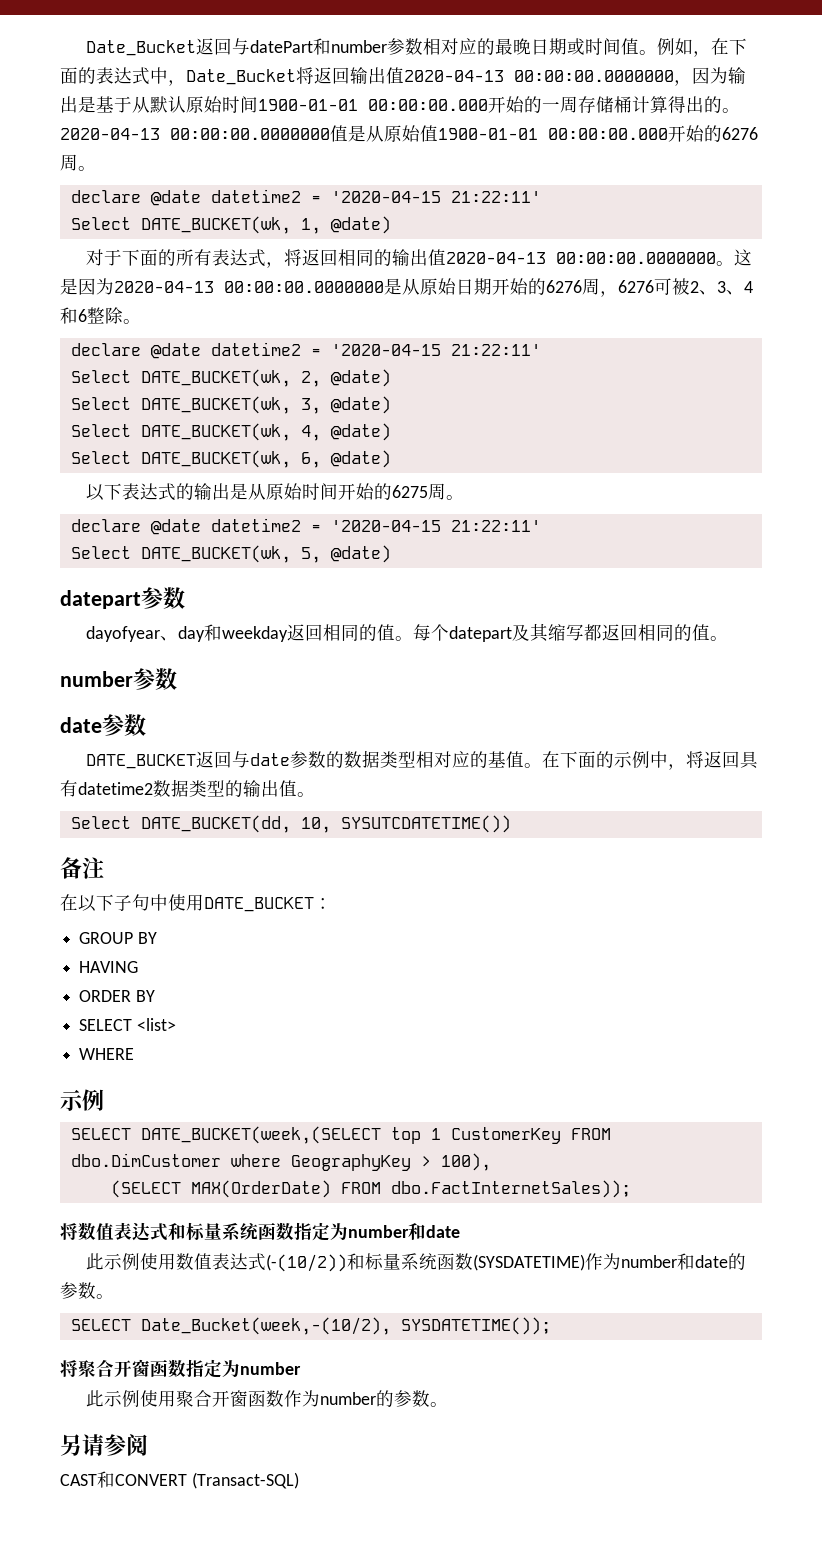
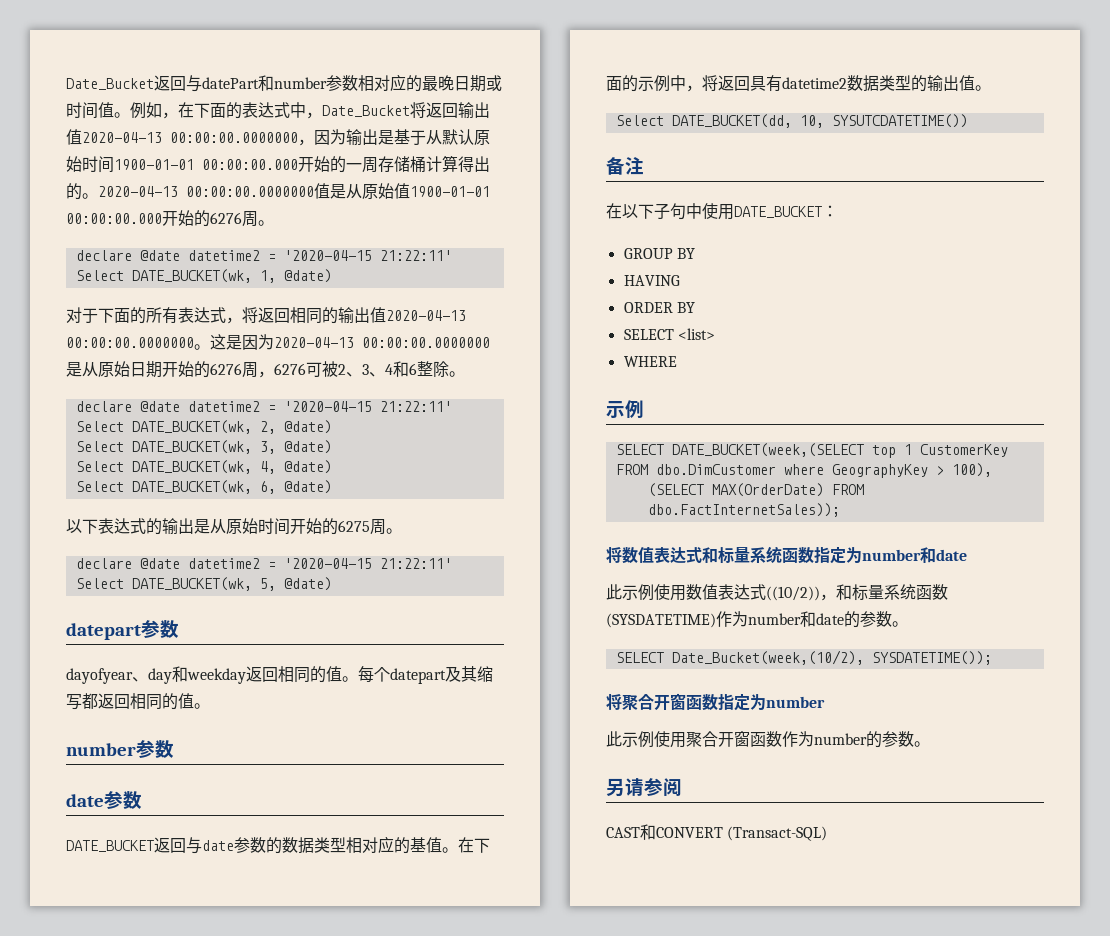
[266,1254,348,1272] (-(10/2)) -> [766,586,836,601] ((10/2))，
[140,1317,391,1335] Date_Bucket(week,-(10/2), -> [671,650,864,665] Date_Bucket(week,(10/2),

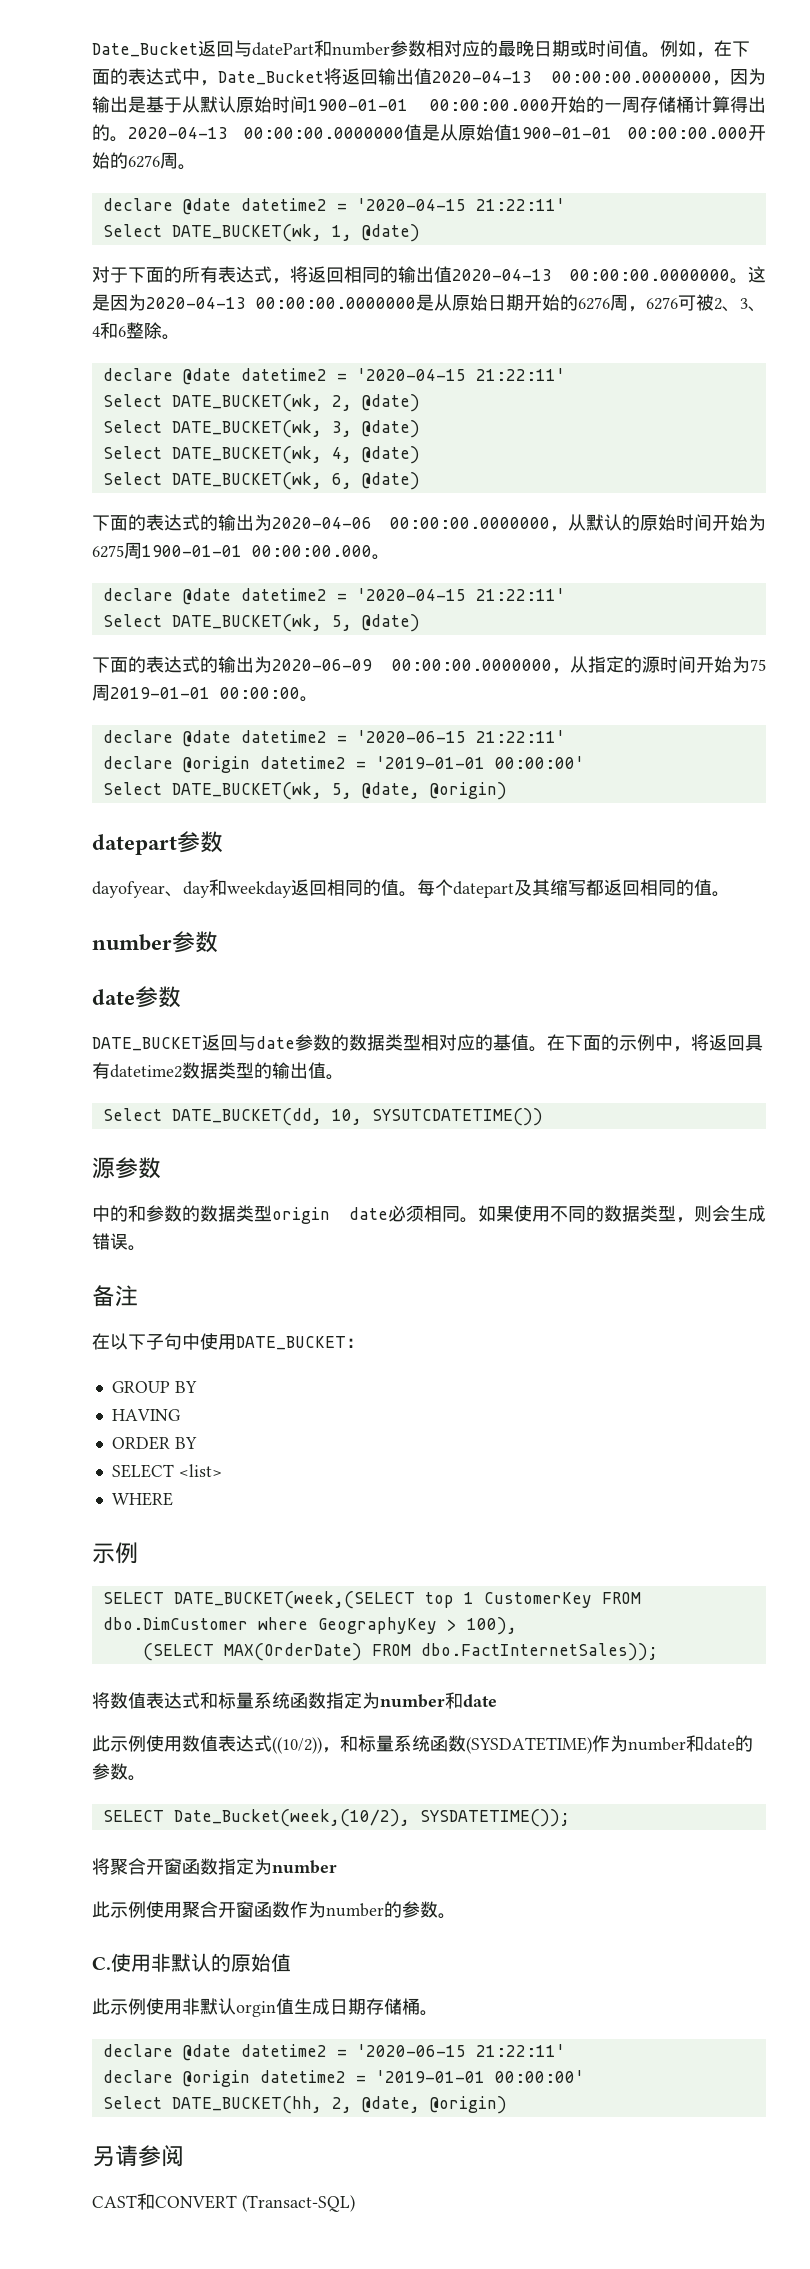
[66,518,386,535] 以下表达式的输出是从原始时间开始的6275周 -> [92,514,766,532] [92,542,372,559] 下面的表达式的输出为2020-04-06 00:00:00.0000000，从默认的原始时间开始为6275周1900-01-01 00:00:00.000
(332, 584) none -> [92,656,766,674] [92,684,318,702] [102,730,565,747] [102,756,584,773] [102,782,507,800] // 下面的表达式的输出为2020-06-09 00:00:00.0000000，从指定的源时间开始为75周2019-01-01 00:00:00。 // declare @date datetime2 = '2020-06-15 21:22:11' // declare @origin datetime2 = '2019-01-01 00:00:00' // Select DATE_BUCKET(wk, 5, @date, @origin)
(968, 121) none -> [92,1157,161,1179] [92,1205,766,1224] [92,1233,146,1251] // 源参数 // 中的和参数的数据类型origin date必须相同。如果使用不同的数据类型，则会生成错误。
(930, 744) none -> [92,1953,291,1972] [92,1998,438,2017] [102,2044,565,2061] [102,2070,584,2087] [102,2096,507,2114] // C.使用非默认的原始值 // 此示例使用非默认orgin值生成日期存储桶。 // declare @date datetime2 = '2020-06-15 21:22:11' // declare @origin datetime2 = '2019-01-01 00:00:00' // Select DATE_BUCKET(hh, 2, @date, @origin)

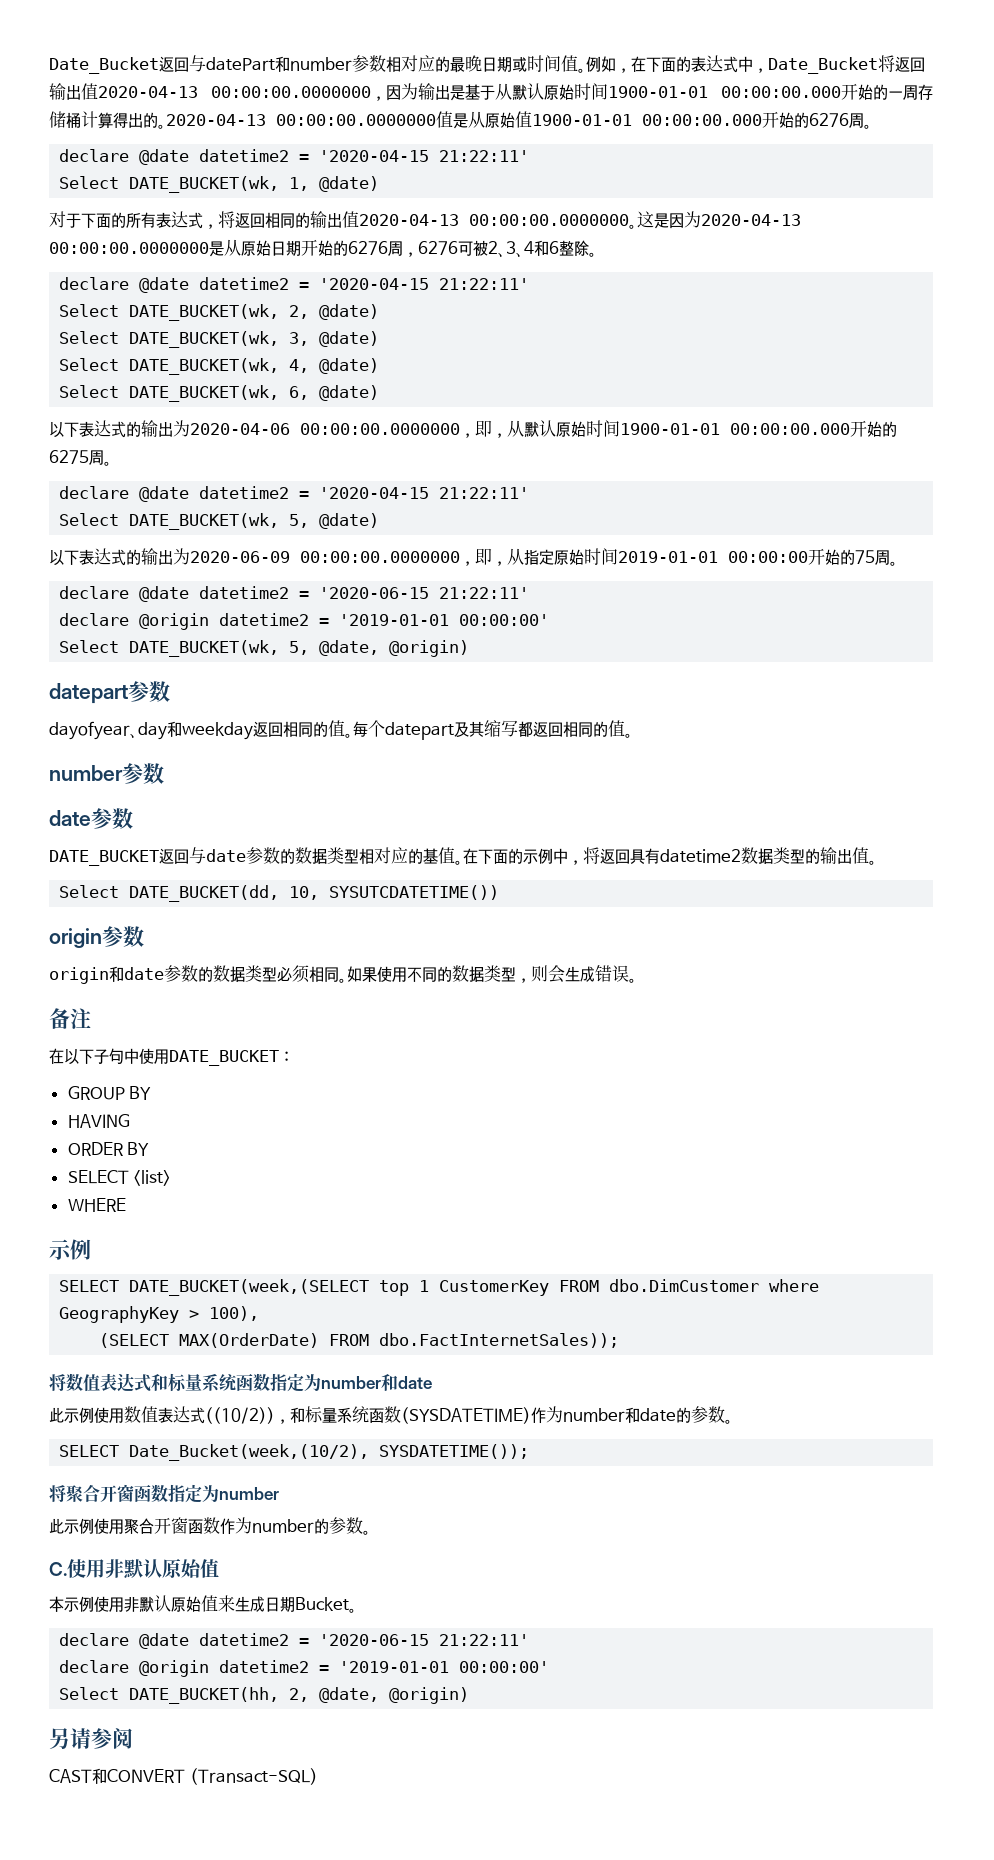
[92,514,146,531] 下面的 -> [49,422,79,438] 以下
[568,514,766,531] [92,542,372,559] 从默认的原始时间开始为6275周1900-01-01 00:00:00.000 -> [475,420,897,438] [49,450,104,465] 即，从默认原始时间1900-01-01 00:00:00.000开始的6275周
[92,656,146,673] 下面的 -> [49,550,79,566] 以下
[570,656,766,673] [92,684,300,701] 从指定的源时间开始为75周2019-01-01 00:00:00 -> [475,548,890,566] 即，从指定原始时间2019-01-01 00:00:00开始的75周
[92,1157,161,1179] [92,1205,388,1224] 源参数 // 中的和参数的数据类型origin date -> [49,926,144,948] [49,965,277,984] origin参数 // origin和date参数的数据类型
[211,1953,231,1972] 的 -> (162, 1568) none
[92,1998,110,2015] 此 -> [49,1596,64,1612] 本
[236,1998,294,2017] orgin值 -> [171,1595,235,1612] 原始值来
[366,1998,420,2015] 存储桶 -> [295,1597,349,1611] Bucket

